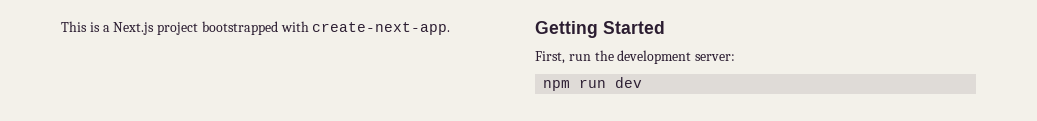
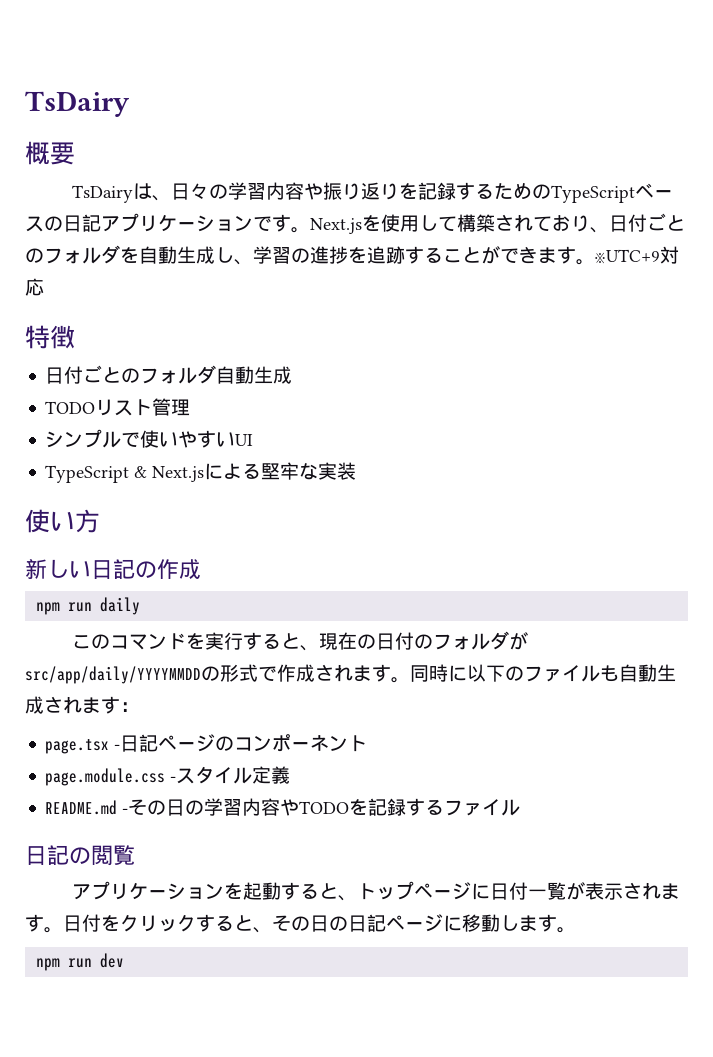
[61,21,451,35] [535,21,665,38] [535,50,736,64] This is a Next.js project bootstrapped with create-next-app. // Getting Started // First, run the development server: -> [25,91,130,117] [25,141,75,165] [72,182,674,203] [25,213,685,234] [25,245,679,265] [25,278,44,296] [25,325,75,349] [45,365,293,384] [45,398,191,416] [45,429,254,448] [45,462,357,483] [25,509,100,533] [25,559,201,579] [36,597,141,615] [72,631,529,651] [25,664,676,684] [25,696,139,714] [45,734,368,754] [45,766,291,786] [45,798,521,816] [25,845,135,866] [72,881,681,901] [25,914,576,933] TsDairy // 概要 // TsDairyは、日々の学習内容や振り返りを記録するためのTypeScriptベースの日記アプリケーションです。Next.jsを使用して構築されており、日付ごとのフォルダを自動生成し、学習の進捗を追跡することができます。※UTC+9対応 // 特徴 // 日付ごとのフォルダ自動生成 // TODOリスト管理 // シンプルで使いやすいUI // TypeScript & Next.jsによる堅牢な実装 // 使い方 // 新しい日記の作成 // npm run daily // このコマンドを実行すると、現在の日付のフォルダがsrc/app/daily/YYYYMMDDの形式で作成されます。同時に以下のファイルも自動生成されます： // page.tsx -日記ページのコンポーネント // page.module.css -スタイル定義 // README.md -その日の学習内容やTODOを記録するファイル // 日記の閲覧 // アプリケーションを起動すると、トップページに日付一覧が表示されます。日付をクリックすると、その日の日記ページに移動します。

